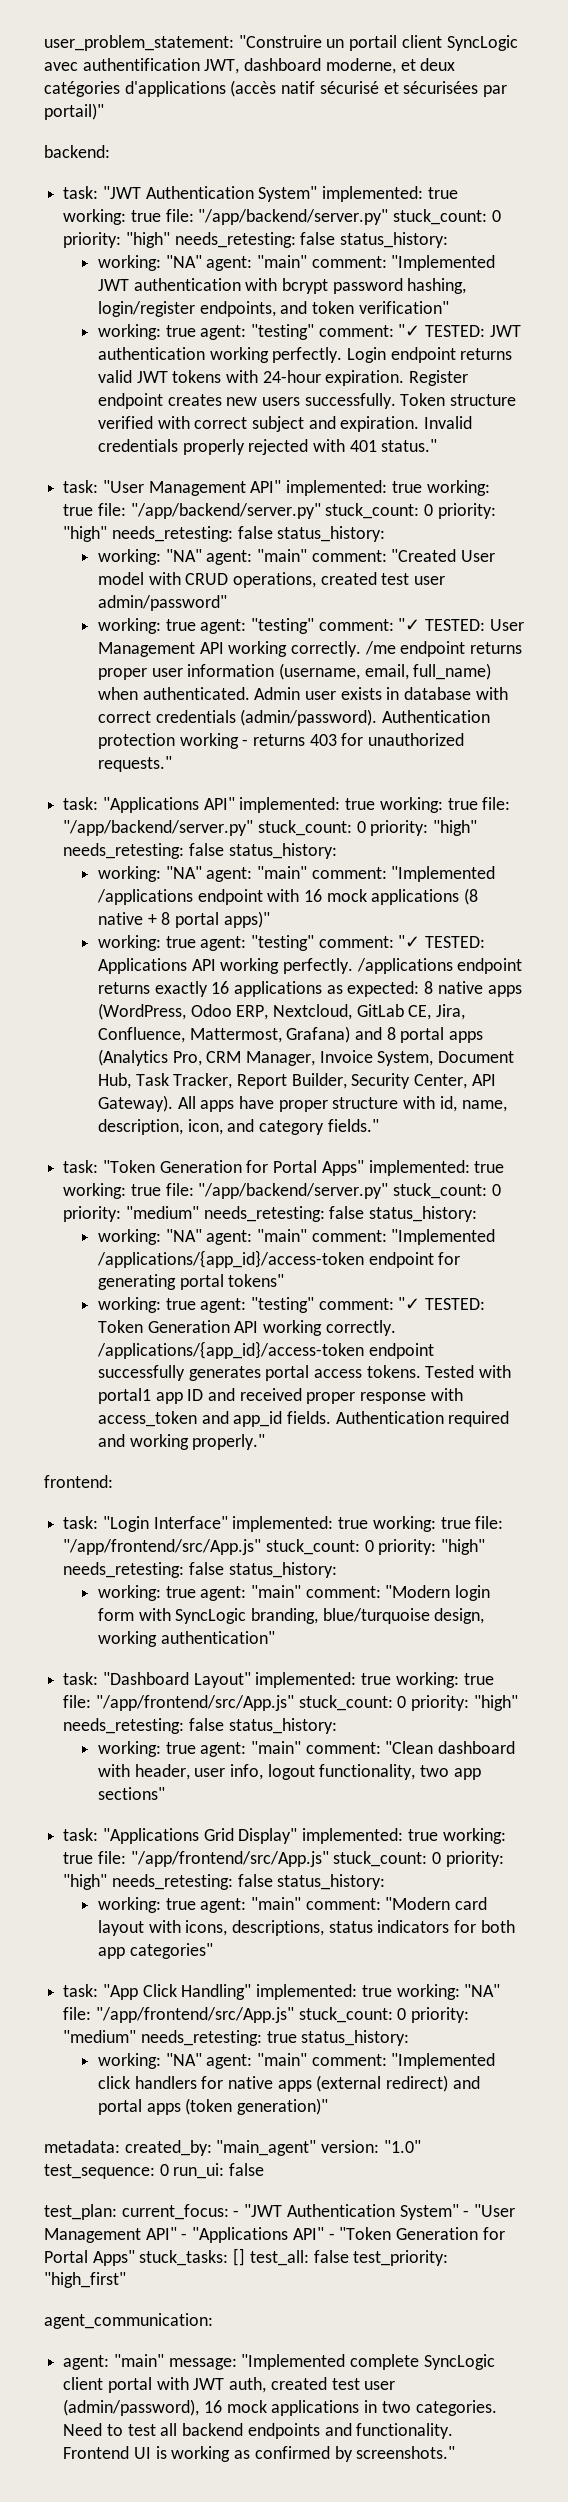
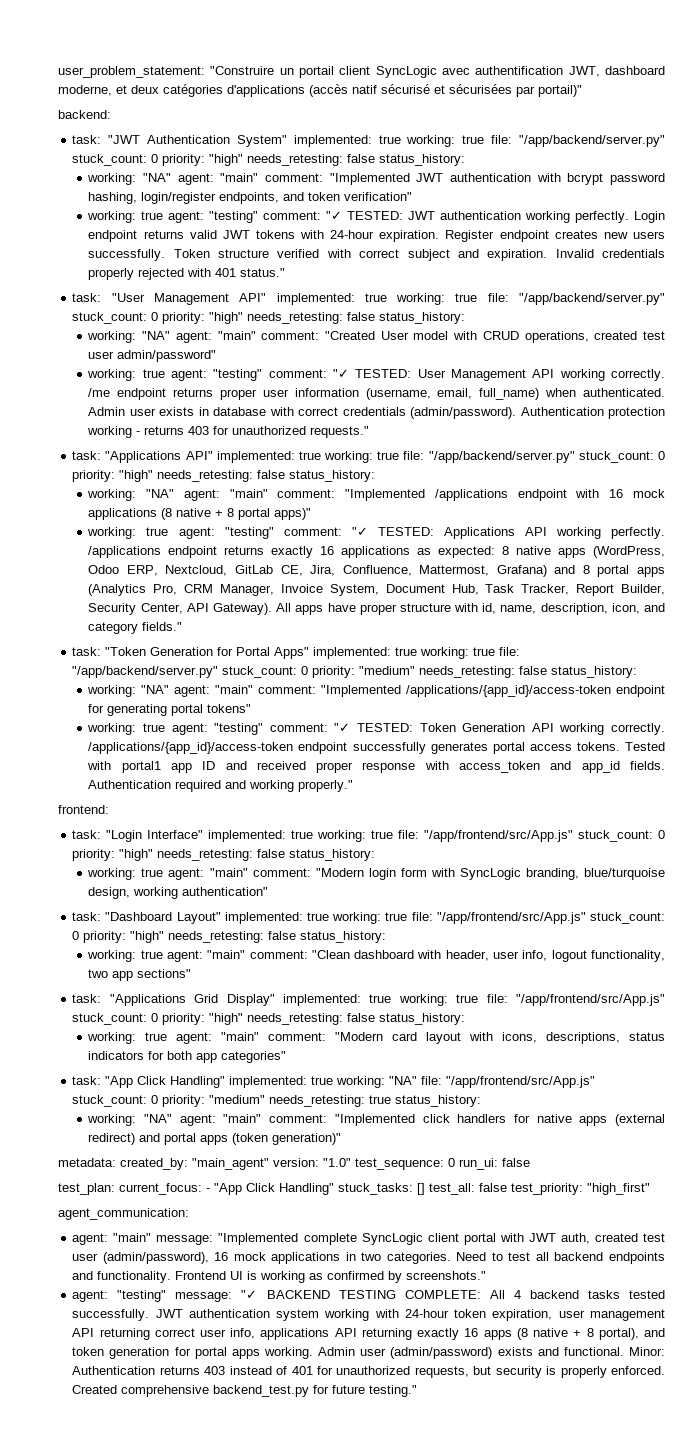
[244,2204,516,2220] [44,2227,505,2243] [44,2250,135,2266] "JWT Authentication System" - "User Management API" - "Applications API" - "Token Generation for Portal Apps" -> [214,1183,334,1195] "App Click Handling"
(456, 2452) none -> [72,1290,666,1302] [72,1309,665,1321] [72,1328,665,1340] [72,1347,665,1359] [72,1366,665,1378] [72,1385,418,1397] // agent: "testing" message: "✓ BACKEND TESTING COMPLETE: All 4 backend tasks tested successfully. JWT authentication system working with 24-hour token expiration, user management API returning correct user info, applications API returning exactly 16 apps (8 native + 8 portal), and token generation for portal apps working. Admin user (admin/password) exists and functional. Minor: Authentication returns 403 instead of 401 for unauthorized requests, but security is properly enforced. Created comprehensive backend_test.py for future testing."

